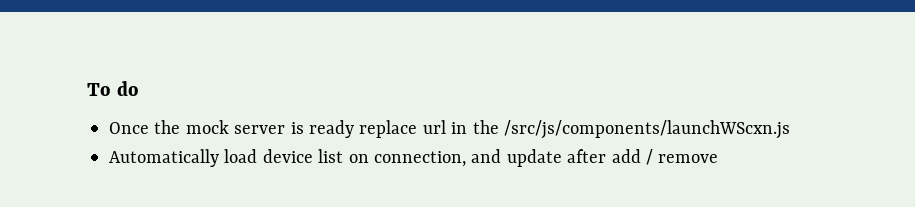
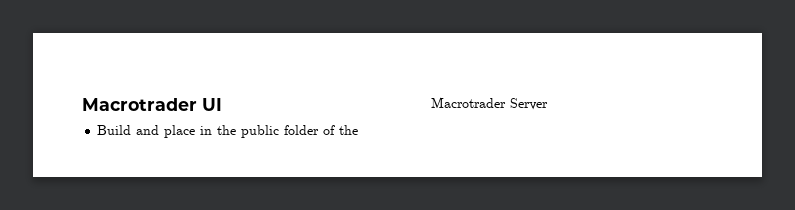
[87,81,139,96] [109,120,790,139] [109,149,719,167] To do // Once the mock server is ready replace url in the /src/js/components/launchWScxn.js // Automatically load device list on connection, and update after add / remove -> [82,98,222,111] [97,125,359,138] [431,97,549,110] Macrotrader UI // Build and place in the public folder of the Macrotrader Server

